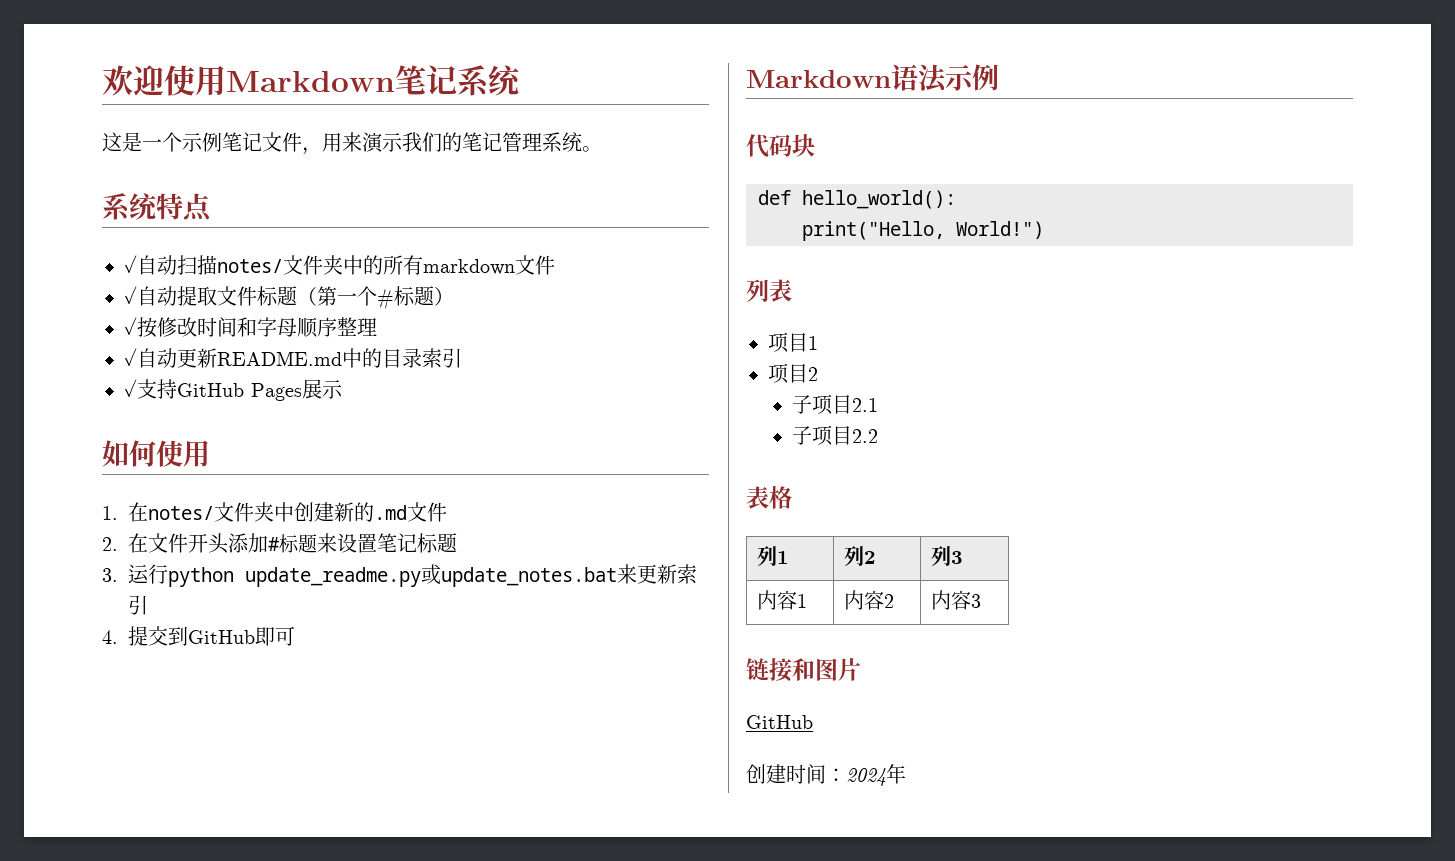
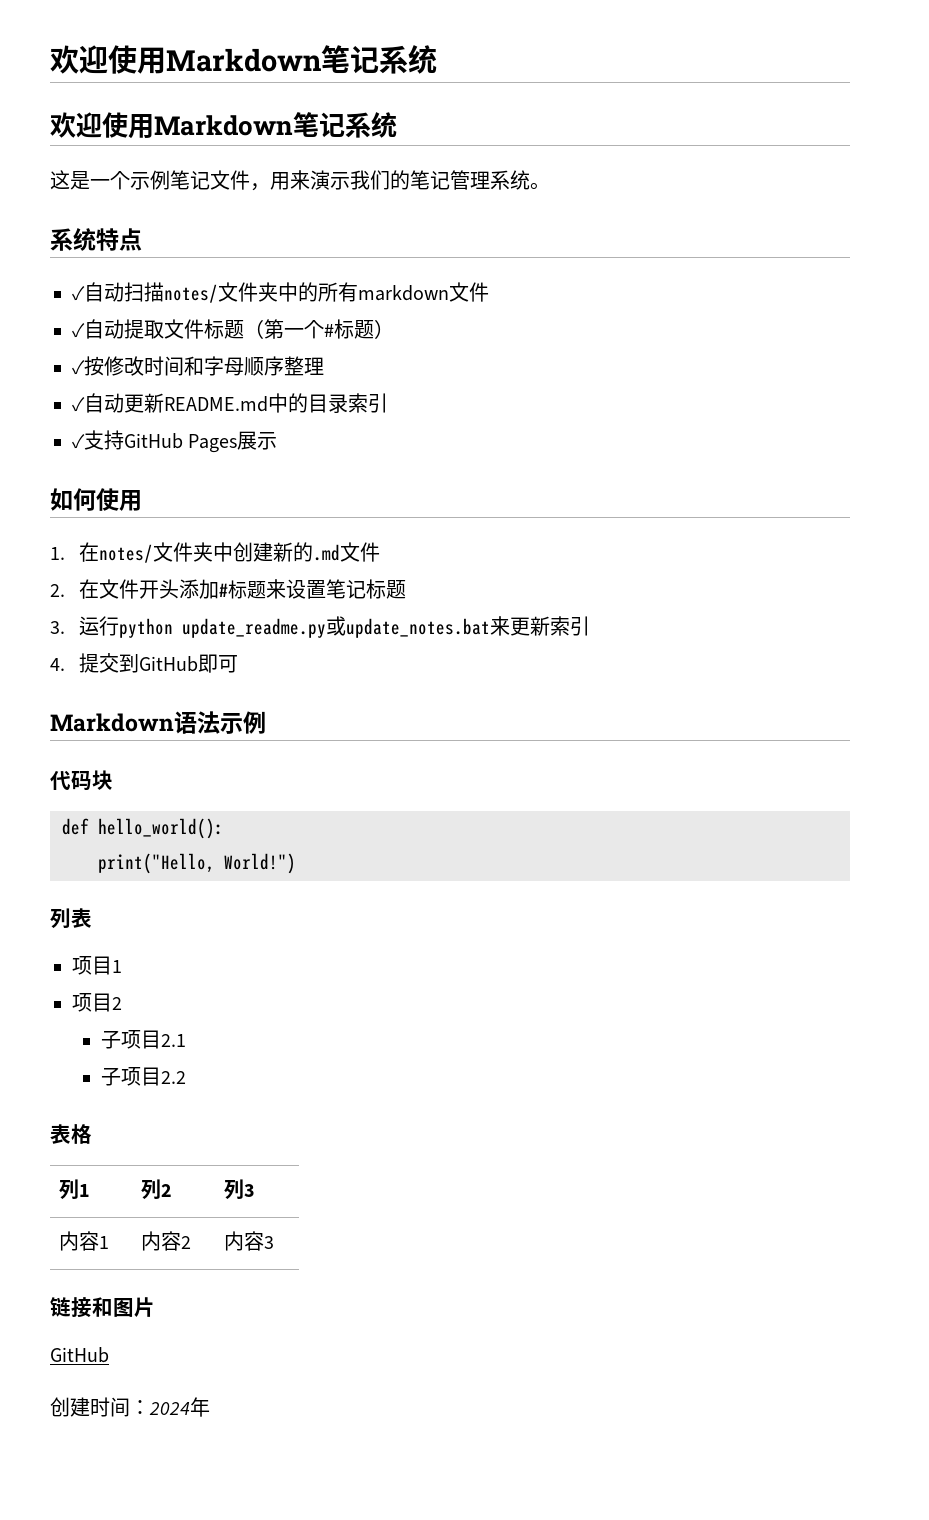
[102,65,521,97] 欢迎使用Markdown笔记系统 -> [50,45,437,74] [50,112,397,139] 欢迎使用Markdown笔记系统 // 欢迎使用Markdown笔记系统

